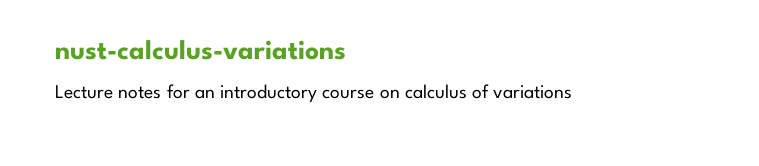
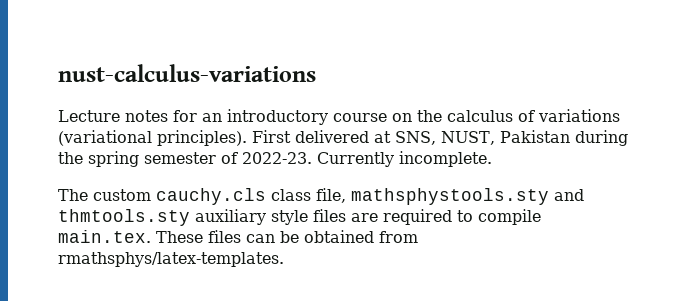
(400, 94) none -> [417,110,442,122] the
(573, 92) none -> [58,130,628,146] [58,151,492,167] [58,188,584,205] [58,209,541,226] [58,230,418,243] [58,252,284,267] (variational principles). First delivered at SNS, NUST, Pakistan during the spring semester of 2022-23. Currently incomplete. // The custom cauchy.cls class file, mathsphystools.sty and thmtools.sty auxiliary style files are required to compile main.tex. These files can be obtained from rmathsphys/latex-templates.

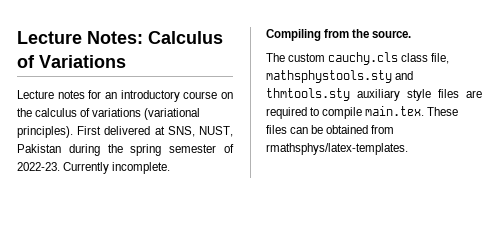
[58,64,316,82] nust-calculus-variations -> [17,31,223,44] [17,55,126,68] Lecture Notes: Calculus of Variations
(492, 159) none -> [266,29,412,41] // Compiling from the source.

